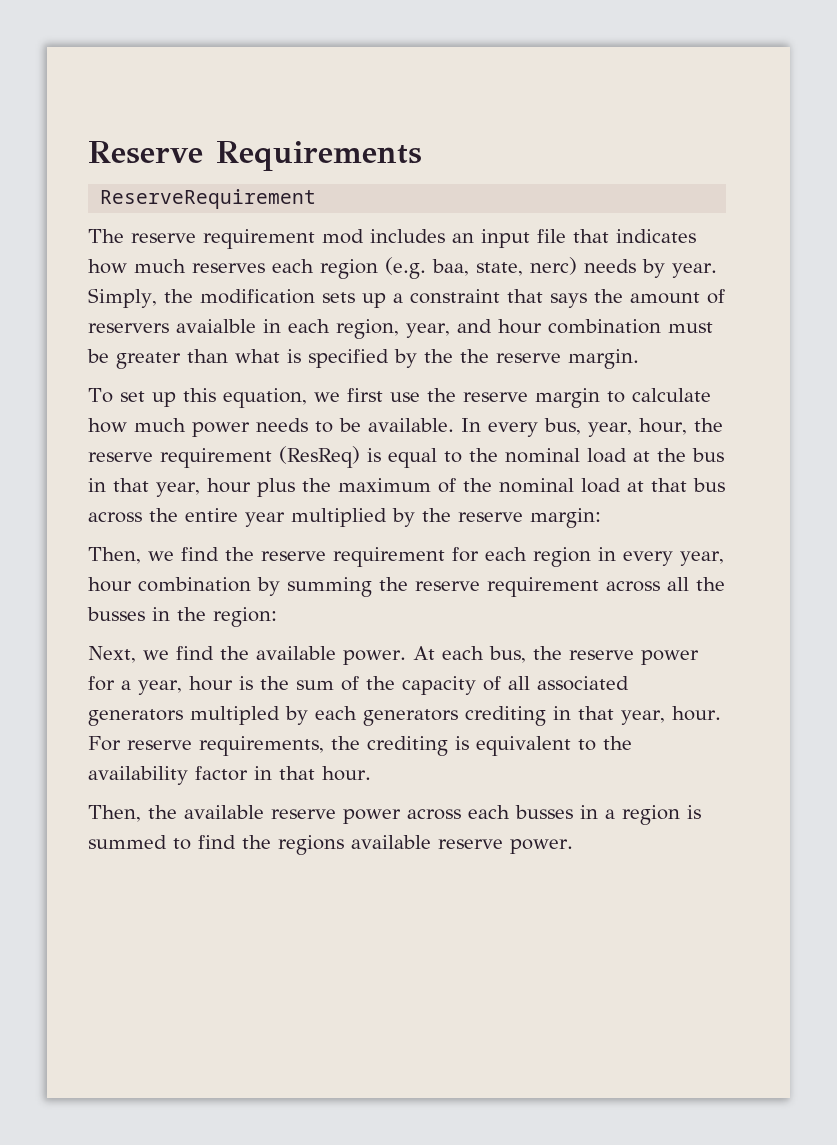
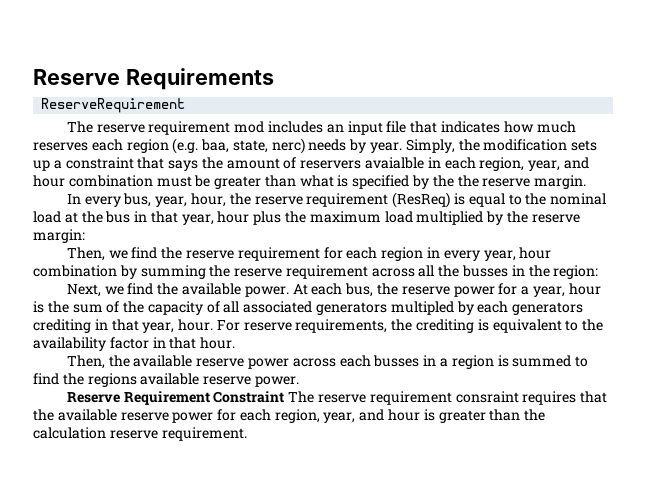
[88,388,711,408] [88,418,454,437] To set up this equation, we first use the reserve margin to calculate how much power needs to be available. -> (587, 182) none
[437,478,725,493] [88,508,285,527] of the nominal load at that bus across the entire year -> [384,211,413,223] load
(573, 846) none -> [66,391,608,405] [33,409,546,423] [33,427,247,441] // Reserve Requirement Constraint The reserve requirement consraint requires that the available reserve power for each region, year, and hour is greater than the calculation reserve requirement.

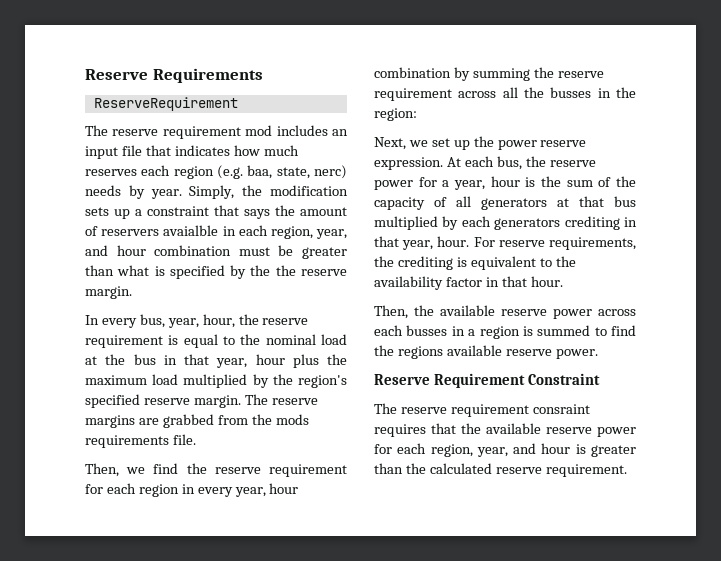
[392,192,451,208] (ResReq) -> (163, 341) none
[531,214,580,223] [33,229,85,243] reserve margin: -> [298,375,347,388] [85,394,318,408] [85,414,309,428] [85,434,196,448] region's specified reserve margin. The reserve margins are grabbed from the mods requirements file.
[127,283,289,297] find the available power. -> [431,136,587,150] [374,157,443,170] set up the power reserve expression.
[243,301,454,315] associated generators multipled -> [481,196,636,210] [374,216,438,230] generators at that bus multiplied
(285, 397) none -> (600, 379) //
[33,427,106,439] calculation -> [429,463,492,474] calculated

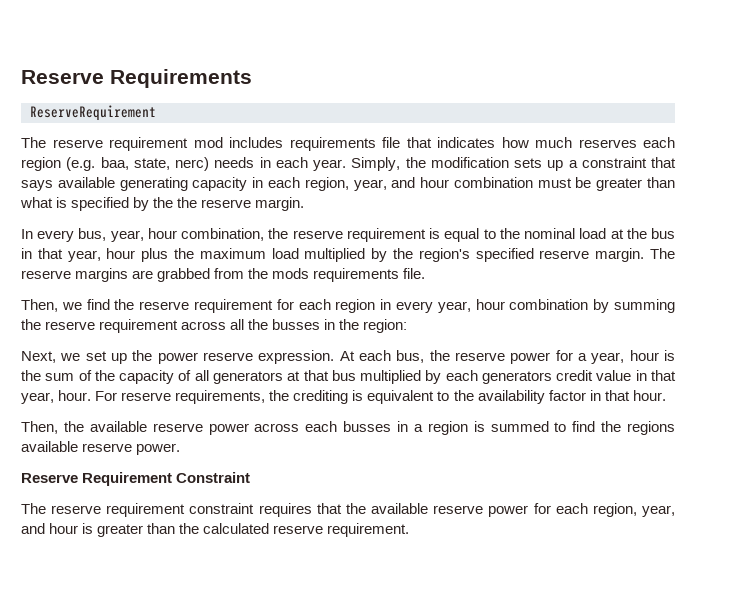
[332,129,348,136] [85,146,118,159] an input -> [289,137,376,151] requirements
[128,185,145,199] by -> [259,157,308,168] in each
[275,205,347,216] [85,225,219,236] the amount of reservers avaialble -> [57,177,248,191] available generating capacity
[202,314,235,328] hour, -> [147,228,265,241] hour combination,
[564,216,620,230] crediting -> [556,370,632,381] credit value
[532,404,590,414] consraint -> [189,503,255,514] constraint

